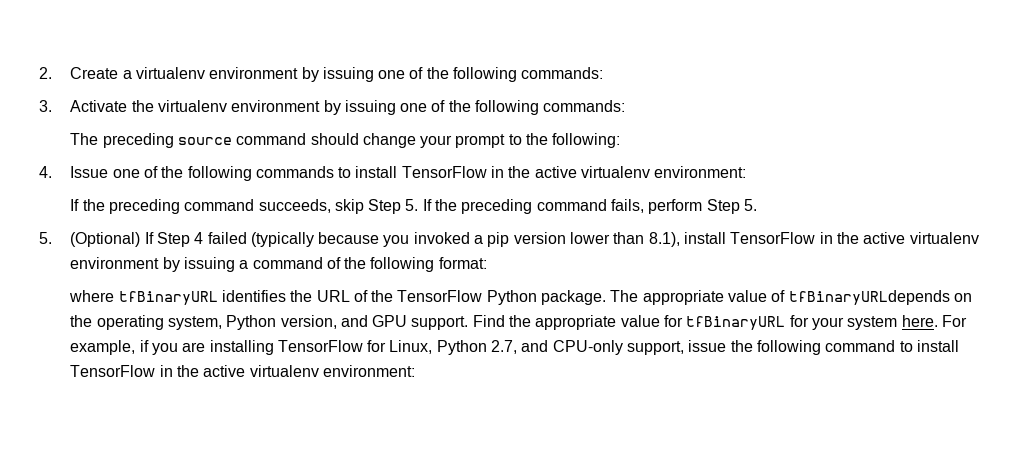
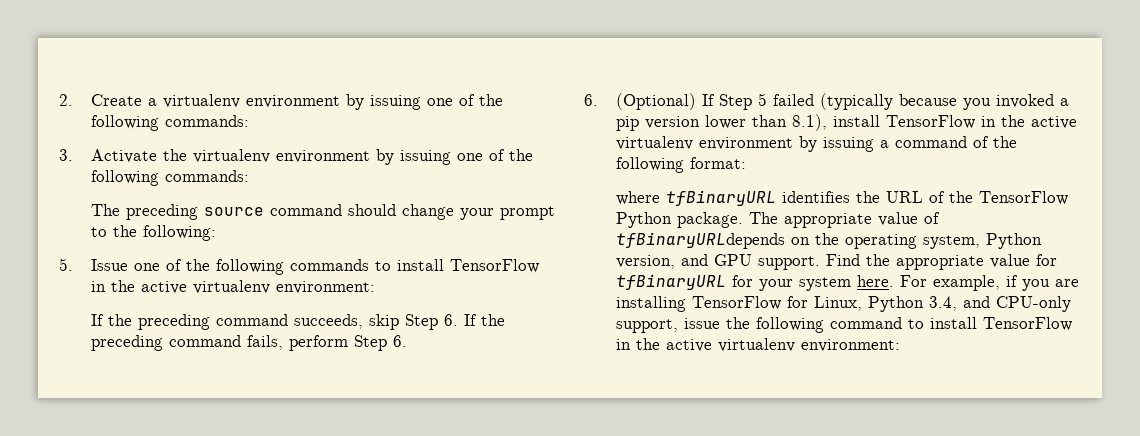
[39,166,52,178] 4. -> [59,258,73,271] 5.
[405,199,419,211] 5. -> [443,314,458,326] 6.
[744,199,758,211] [39,232,52,244] 5. // 5. -> [392,335,407,347] [584,94,598,106] 6. // 6.
[194,232,204,244] 4 -> [757,93,767,106] 5
[491,340,518,354] 2.7, -> [928,296,957,311] 3.4,

